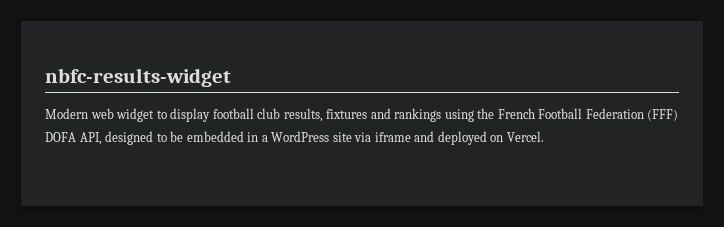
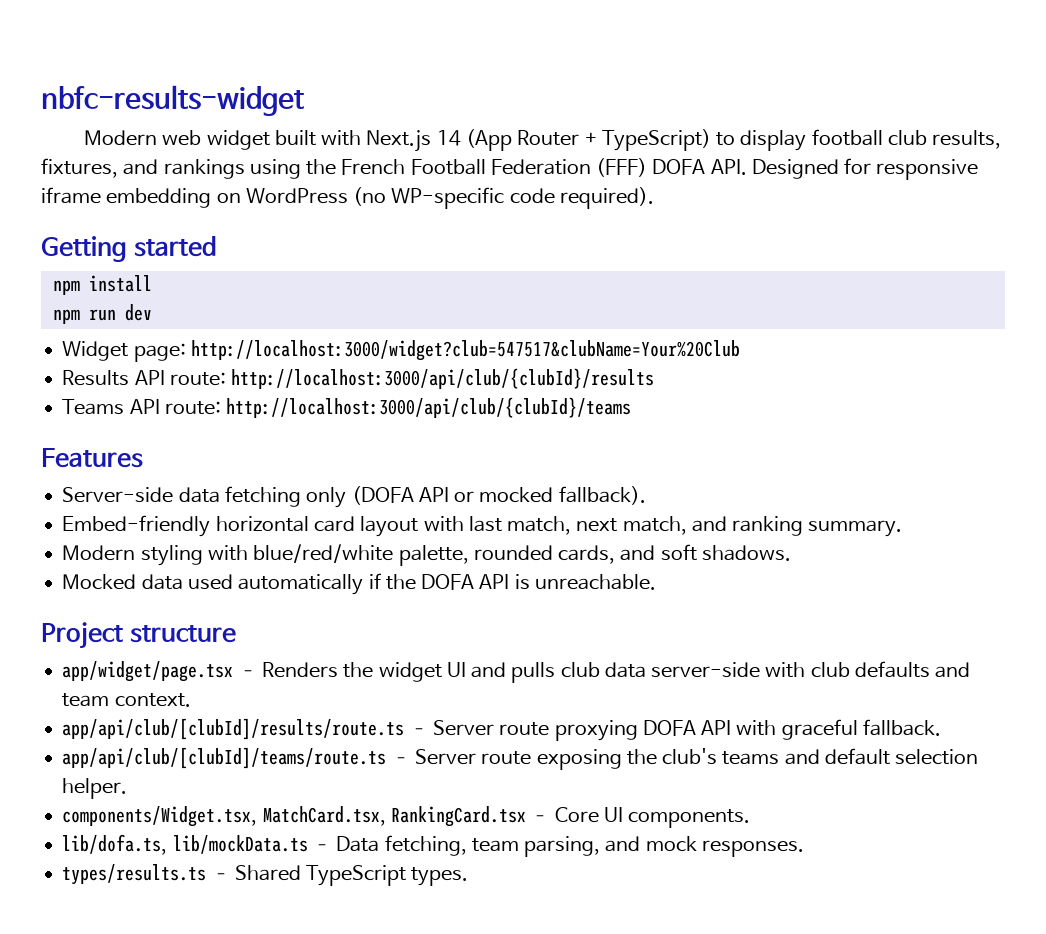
(155, 115) none -> [274,129,711,152] built with Next.js 14 (App Router + TypeScript)
[326,109,368,119] fixtures -> [41,158,118,178] fixtures,
[79,131,544,145] API, designed to be embedded in a WordPress site via iframe and deployed on Vercel. -> [710,158,979,180] [41,187,654,209] [41,236,217,262] [52,275,152,295] [52,304,152,324] [62,340,740,362] [62,368,655,389] [62,397,632,418] [41,448,143,468] [62,486,646,508] [62,515,903,537] [62,544,791,566] [62,573,656,595] [41,622,236,649] [62,661,971,683] [62,693,191,707] [62,718,941,741] [62,747,979,770] [62,778,128,799] [62,806,751,828] [62,834,804,857] [62,864,469,886] API. Designed for responsive iframe embedding on WordPress (no WP-specific code required). // Getting started // npm install // npm run dev // Widget page: http://localhost:3000/widget?club=547517&clubName=Your%20Club // Results API route: http://localhost:3000/api/club/{clubId}/results // Teams API route: http://localhost:3000/api/club/{clubId}/teams // Features // Server-side data fetching only (DOFA API or mocked fallback). // Embed-friendly horizontal card layout with last match, next match, and ranking summary. // Modern styling with blue/red/white palette, rounded cards, and soft shadows. // Mocked data used automatically if the DOFA API is unreachable. // Project structure // app/widget/page.tsx – Renders the widget UI and pulls club data server-side with club defaults and team context. // app/api/club/[clubId]/results/route.ts – Server route proxying DOFA API with graceful fallback. // app/api/club/[clubId]/teams/route.ts – Server route exposing the club's teams and default selection helper. // components/Widget.tsx, MatchCard.tsx, RankingCard.tsx – Core UI components. // lib/dofa.ts, lib/mockData.ts – Data fetching, team parsing, and mock responses. // types/results.ts – Shared TypeScript types.

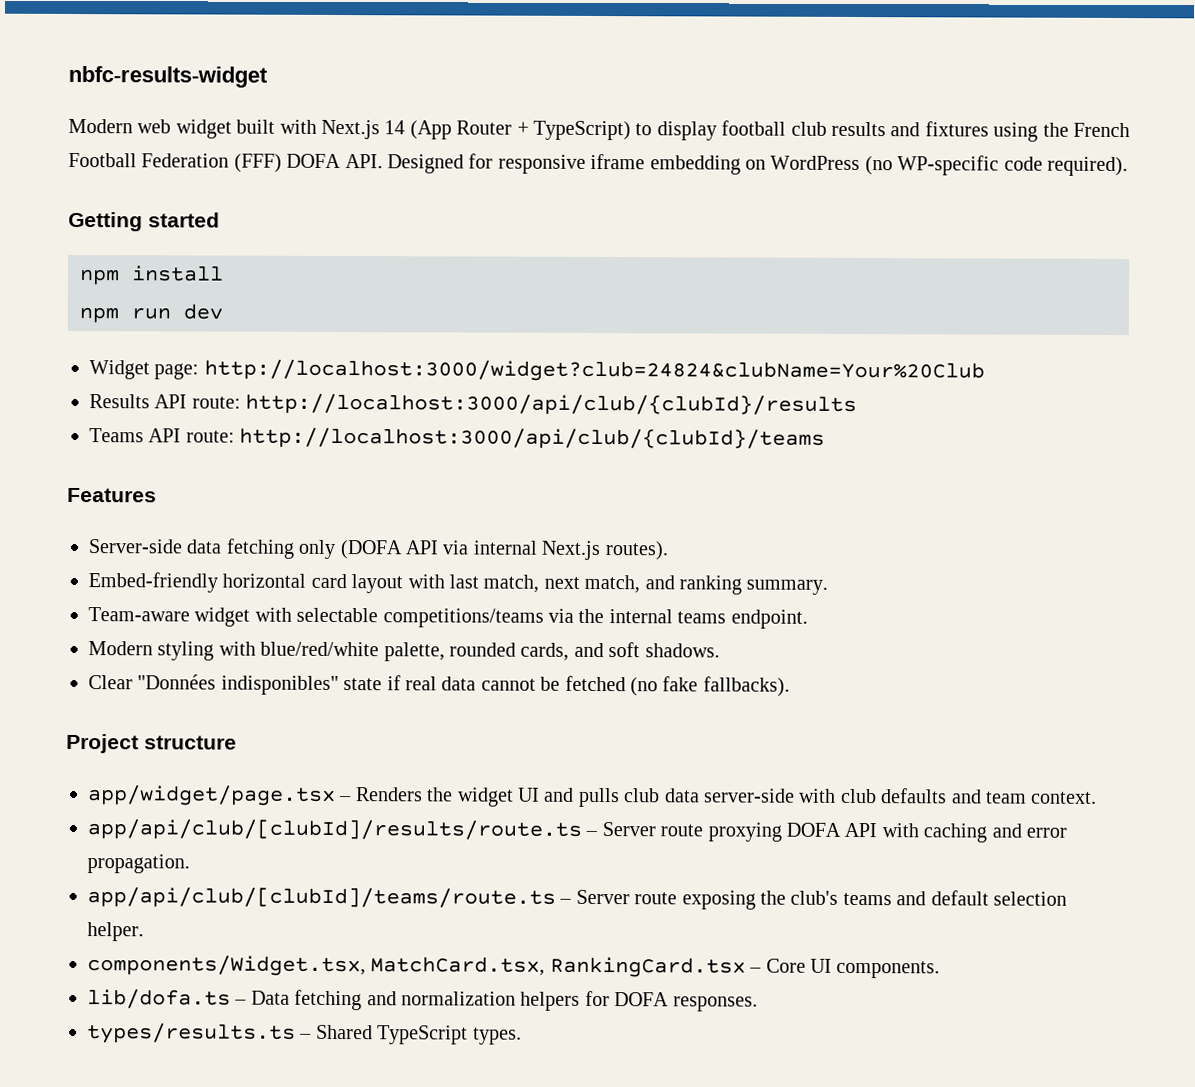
[932,130,1002,149] [41,158,245,179] results, fixtures, and rankings -> [830,121,989,137] results and fixtures
[190,340,740,361] http://localhost:3000/widget?club=547517&clubName=Your%20Club -> [203,359,985,383] http://localhost:3000/widget?club=24824&clubName=Your%20Club
[454,486,646,505] or mocked fallback). -> [442,540,669,561] via internal Next.js routes).
(903, 528) none -> [88,607,808,629] // Team-aware widget with selectable competitions/teams via the internal teams endpoint.
[62,573,656,595] Mocked data used automatically if the DOFA API is unreachable. -> [88,674,790,697] Clear "Données indisponibles" state if real data cannot be fetched (no fake fallbacks).
[781,719,941,740] graceful fallback. -> [923,823,1067,843] [87,854,190,874] caching and error propagation.
[62,834,697,857] lib/dofa.ts, lib/mockData.ts – Data fetching, team parsing, and mock -> [87,989,670,1011] lib/dofa.ts – Data fetching and normalization helpers for DOFA

